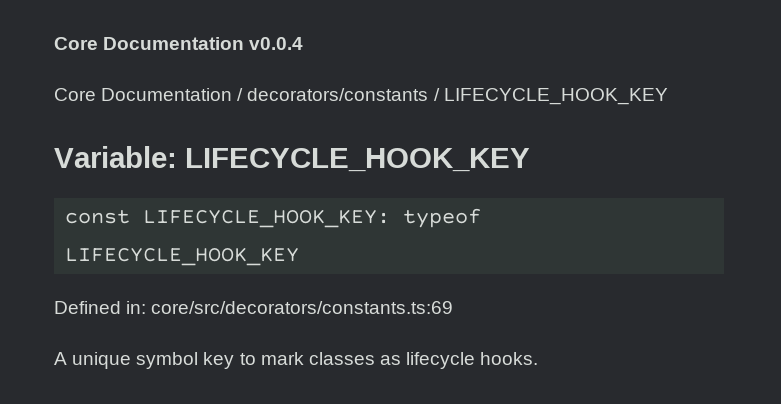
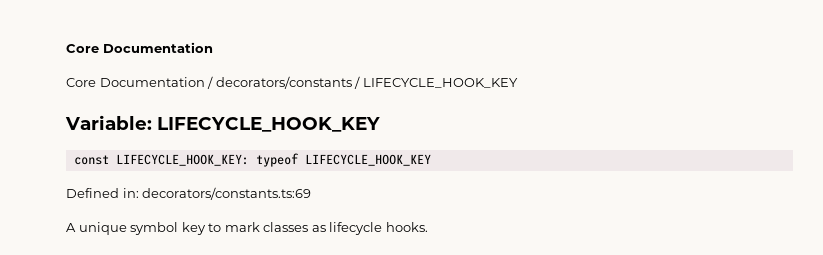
[54,37,304,50] Core Documentation v0.0.4 -> [66,42,213,53] Core Documentation
[151,301,454,314] core/src/decorators/constants.ts:69 -> [142,187,312,200] decorators/constants.ts:69

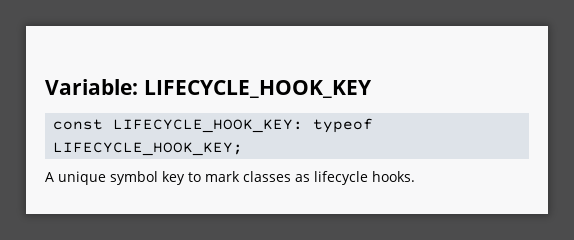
[66,42,213,53] [66,76,518,89] Core Documentation // Core Documentation / decorators/constants / LIFECYCLE_HOOK_KEY // -> (45, 87) none
[304,154,431,166] [66,187,312,200] LIFECYCLE_HOOK_KEY // Defined in: decorators/constants.ts:69 -> [53,142,244,156] LIFECYCLE_HOOK_KEY;

